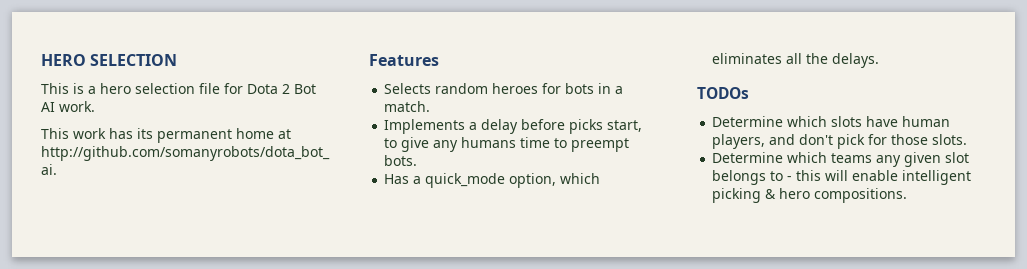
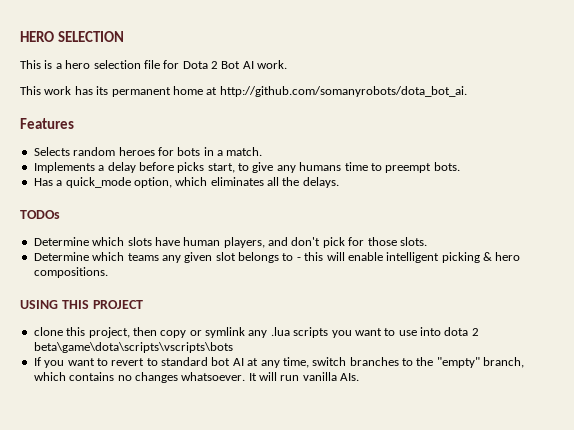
(908, 195) none -> [20,300,143,309] [33,327,479,338] [33,342,233,353] [33,357,525,368] [33,372,360,383] // USING THIS PROJECT // clone this project, then copy or symlink any .lua scripts you want to use into dota 2 beta\game\dota\scripts\vscripts\bots // If you want to revert to standard bot AI at any time, switch branches to the "empty" branch, which contains no changes whatsoever. It will run vanilla AIs.

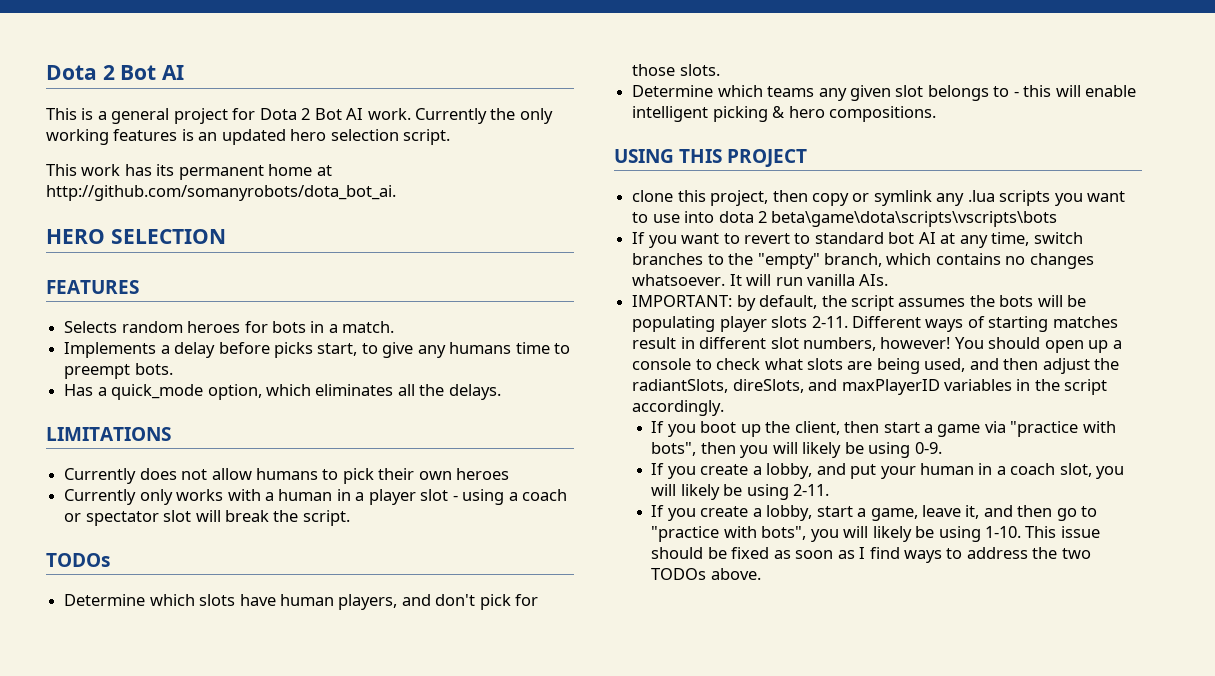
[20,31,124,42] HERO SELECTION -> [46,65,185,80] Dota 2 Bot AI
[65,60,160,69] hero selection file -> [111,108,228,124] general project
(288, 64) none -> [415,108,553,124] [46,129,451,145] Currently the only working features is an updated hero selection script.
[20,118,74,129] Features -> [46,229,226,244] [46,280,139,294] HERO SELECTION // FEATURES
(339, 182) none -> [46,427,171,441] [64,468,510,484] [64,489,568,505] [64,510,350,526] // LIMITATIONS // Currently does not allow humans to pick their own heroes // Currently only works with a human in a player slot - using a coach or spectator slot will break the script.
(360, 377) none -> [632,295,1087,311] [632,316,1118,332] [632,337,1122,353] [632,358,1120,374] [632,379,1108,395] [632,400,725,416] [651,421,1116,437] [651,442,942,458] [651,463,1125,479] [651,484,830,500] [651,505,1098,521] [651,526,1100,542] [651,547,1091,563] [651,568,761,580] // IMPORTANT: by default, the script assumes the bots will be populating player slots 2-11. Different ways of starting matches result in different slot numbers, however! You should open up a console to check what slots are being used, and then adjust the radiantSlots, direSlots, and maxPlayerID variables in the script accordingly. // If you boot up the client, then start a game via "practice with bots", then you will likely be using 0-9. // If you create a lobby, and put your human in a coach slot, you will likely be using 2-11. // If you create a lobby, start a game, leave it, and then go to "practice with bots", you will likely be using 1-10. This issue should be fixed as soon as I find ways to address the two TODOs above.

